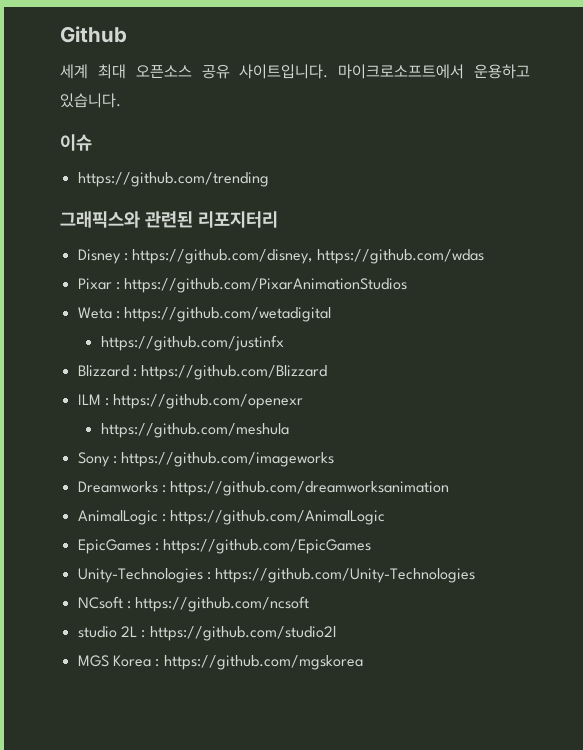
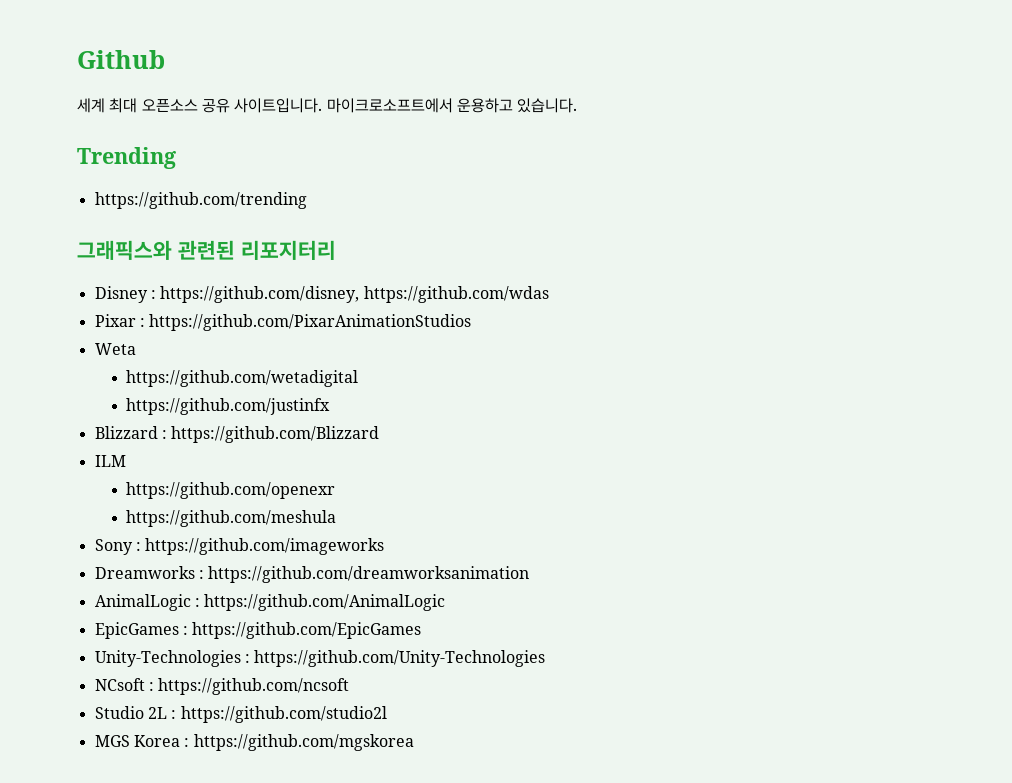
[60,134,92,151] 이슈 -> [77,147,176,169] Trending
[115,311,120,319] : -> (136, 349) //
[104,398,109,406] : -> (126, 461) //
[77,626,117,638] studio -> [94,706,144,719] Studio

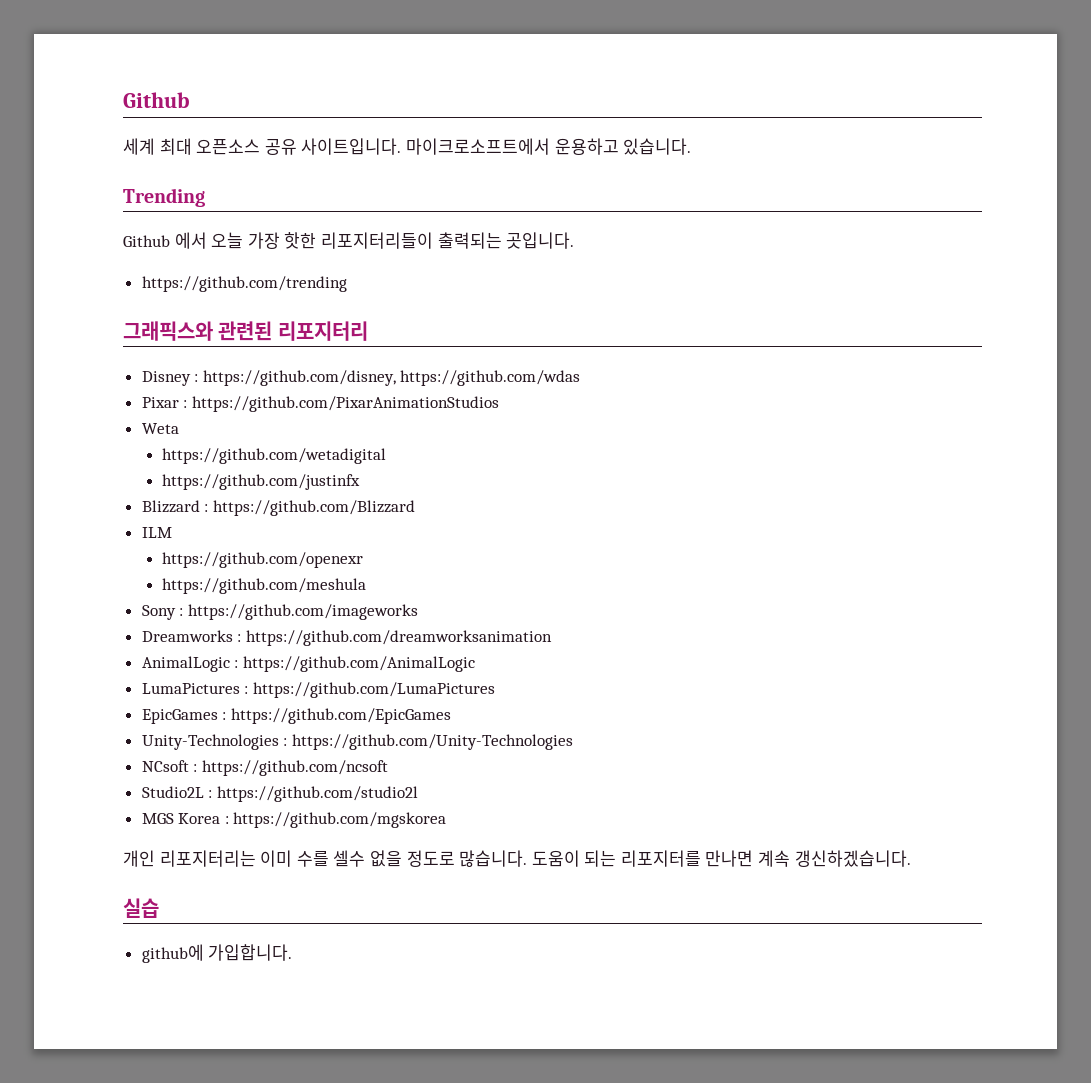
(176, 158) none -> [123,232,575,249] // Github 에서 오늘 가장 핫한 리포지터리들이 출력되는 곳입니다.
(446, 602) none -> [141,682,495,698] // LumaPictures : https://github.com/LumaPictures
[94,706,167,719] Studio 2L -> [141,786,204,798] Studio2L
(414, 742) none -> [123,850,911,867] [123,898,159,918] [141,944,293,963] // 개인 리포지터리는 이미 수를 셀수 없을 정도로 많습니다. 도움이 되는 리포지터를 만나면 계속 갱신하겠습니다. // 실습 // github에 가입합니다.

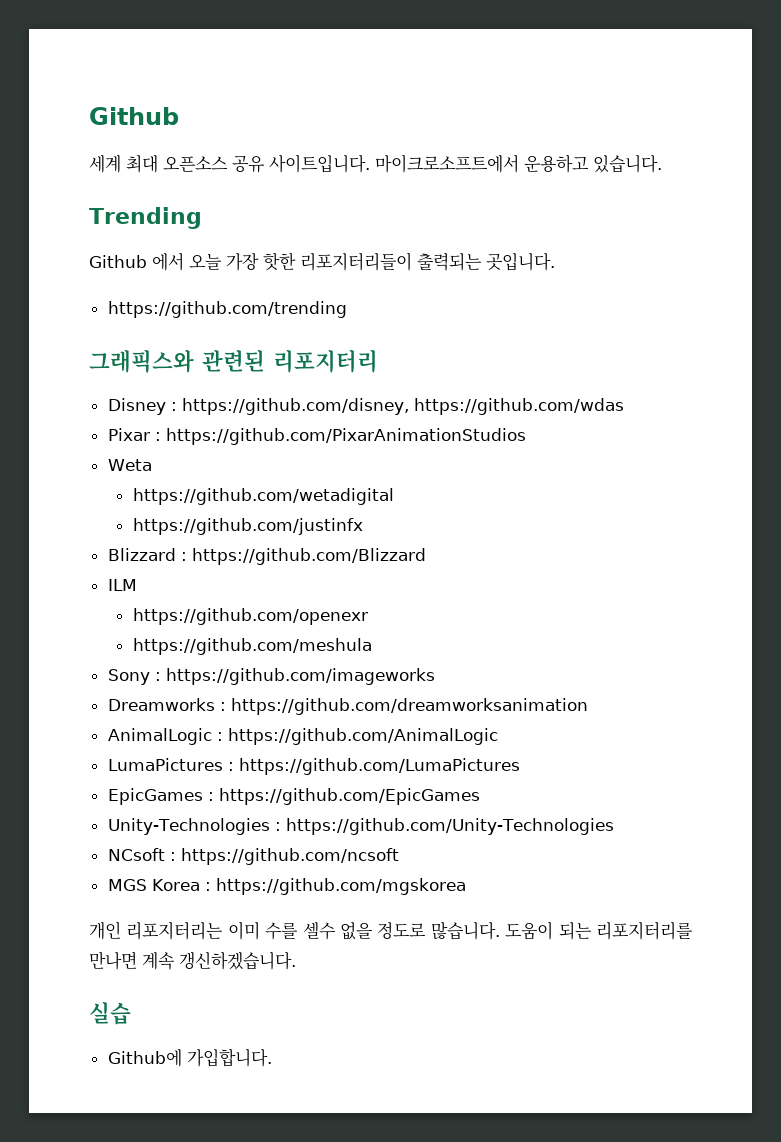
[141,786,418,802] // Studio2L : https://github.com/studio2l -> (399, 856) none
[620,850,701,867] 리포지터를 -> [595,922,693,940] 리포지터리를
[141,944,204,963] github에 -> [107,1049,182,1067] Github에

